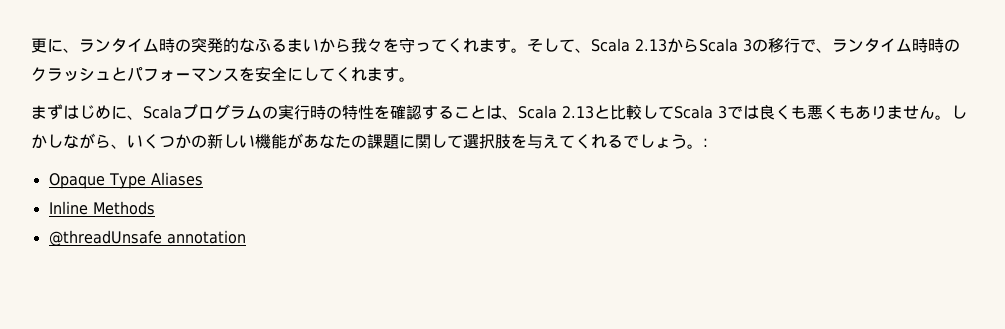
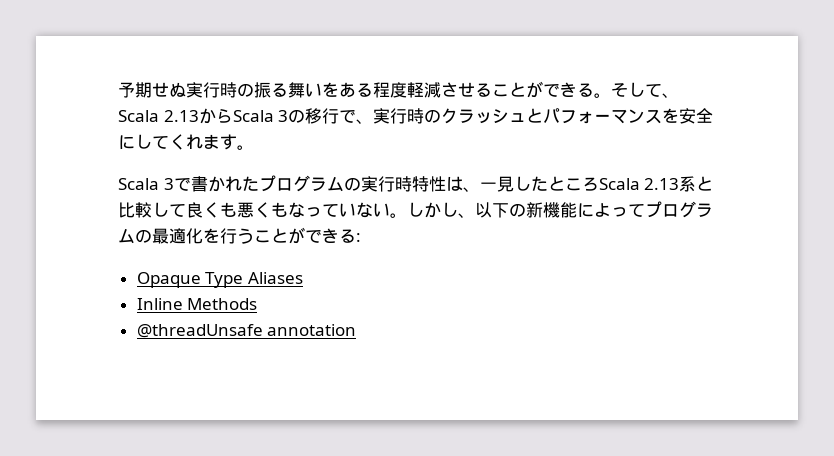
[31,37,511,53] 更に、ランタイム時の突発的なふるまいから我々を守ってくれます -> [118,81,594,98] 予期せぬ実行時の振る舞いをある程度軽減させることができる
[832,38,928,53] ランタイム時 -> [373,108,408,124] 実行
[31,104,182,120] まずはじめに、Scala -> [118,176,259,192] Scala 3で書かれた
[326,105,594,120] の特性を確認することは、Scala 2.13 -> [411,176,697,192] 特性は、一見したところScala 2.13系
[674,105,967,120] [31,133,703,149] Scala 3では良くも悪くもありません。しかしながら、いくつかの新しい機能があなたの課題に関して選択肢を与えてくれるでしょう。 -> [186,201,713,218] [118,227,356,244] 良くも悪くもなっていない。しかし、以下の新機能によってプログラムの最適化を行うことができる

